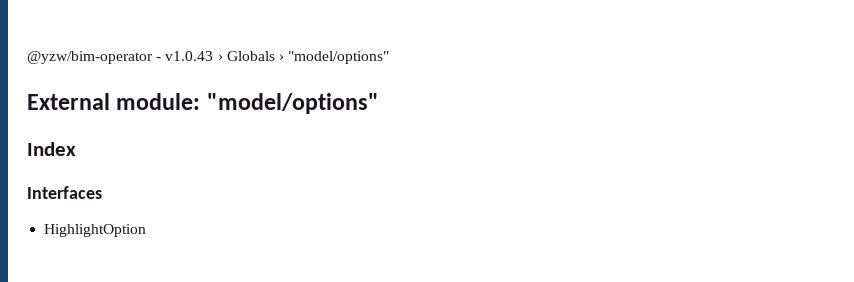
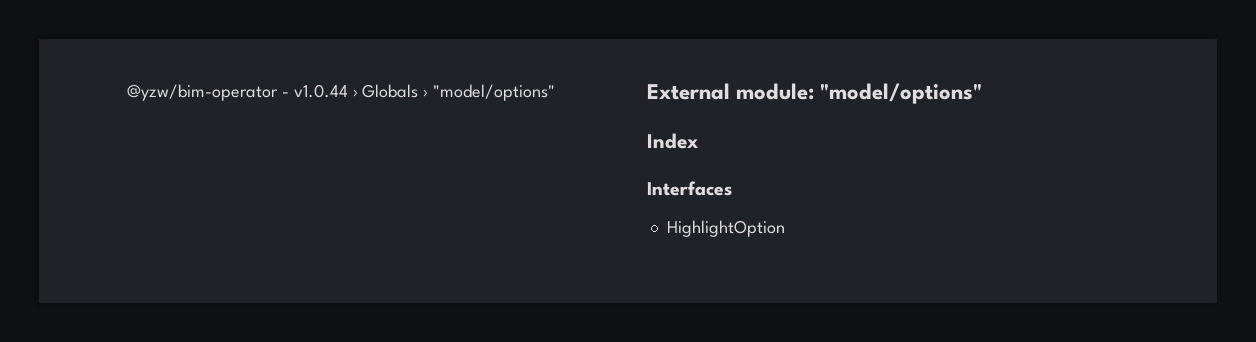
[165,51,214,61] v1.0.43 -> [293,84,348,98] v1.0.44

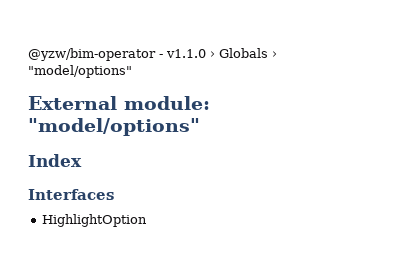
[293,84,348,98] v1.0.44 -> [166,49,206,58] v1.1.0

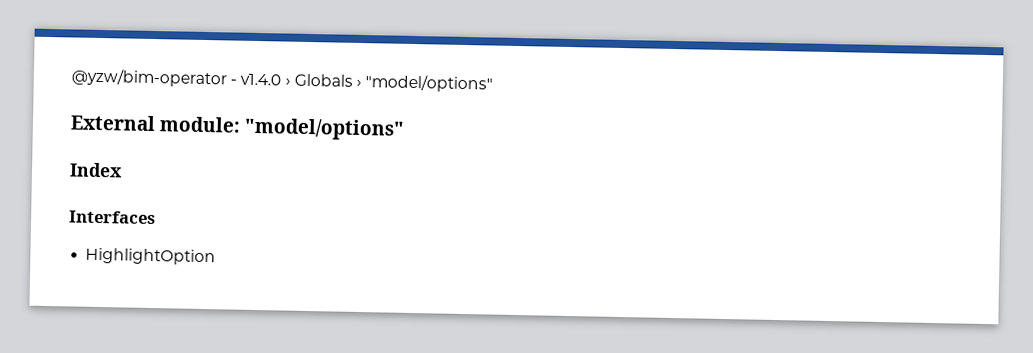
[166,49,206,58] v1.1.0 -> [240,73,282,86] v1.4.0

